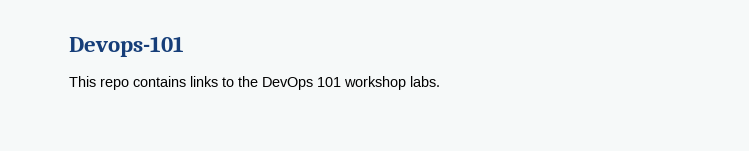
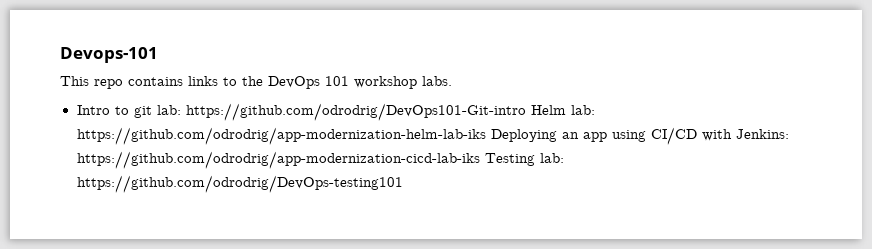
(440, 81) none -> [76,103,595,121] [76,127,789,145] [76,151,564,169] [76,175,403,193] // Intro to git lab: https://github.com/odrodrig/DevOps101-Git-intro Helm lab: https://github.com/odrodrig/app-modernization-helm-lab-iks Deploying an app using CI/CD with Jenkins: https://github.com/odrodrig/app-modernization-cicd-lab-iks Testing lab: https://github.com/odrodrig/DevOps-testing101

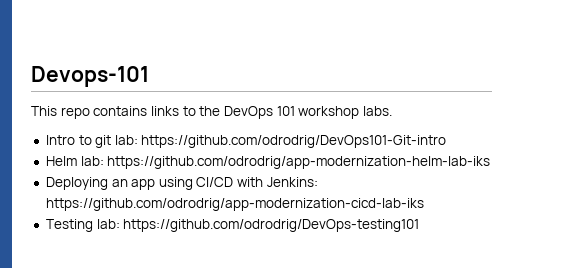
(526, 112) none -> (447, 141) //
(486, 136) none -> (491, 162) //
(480, 160) none -> (424, 204) //

